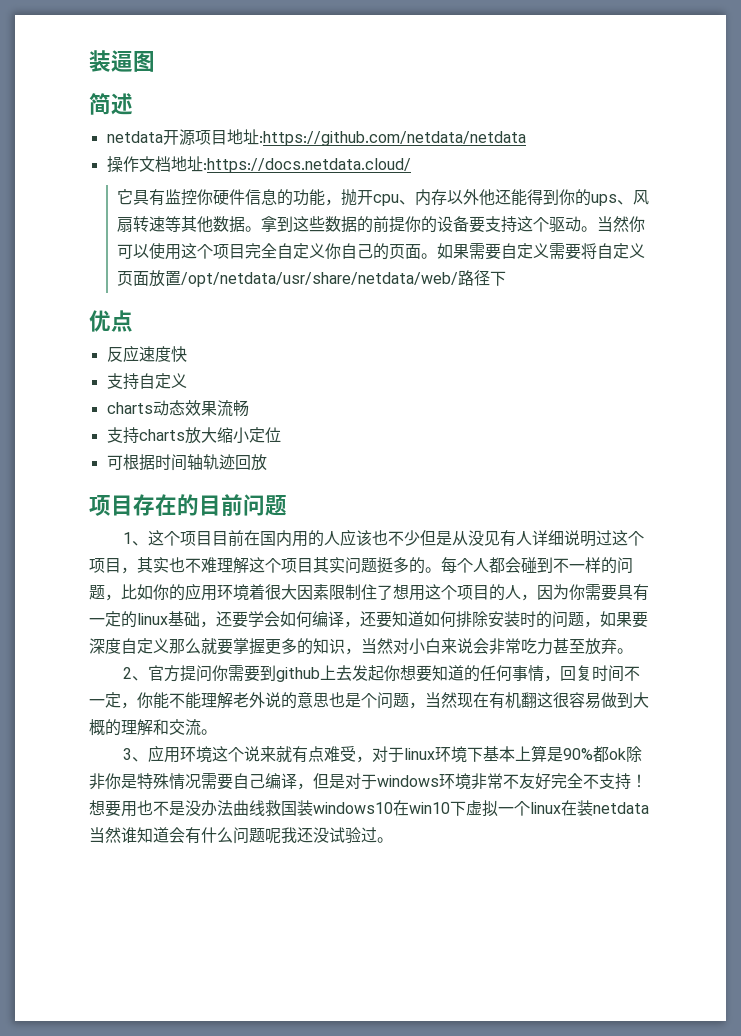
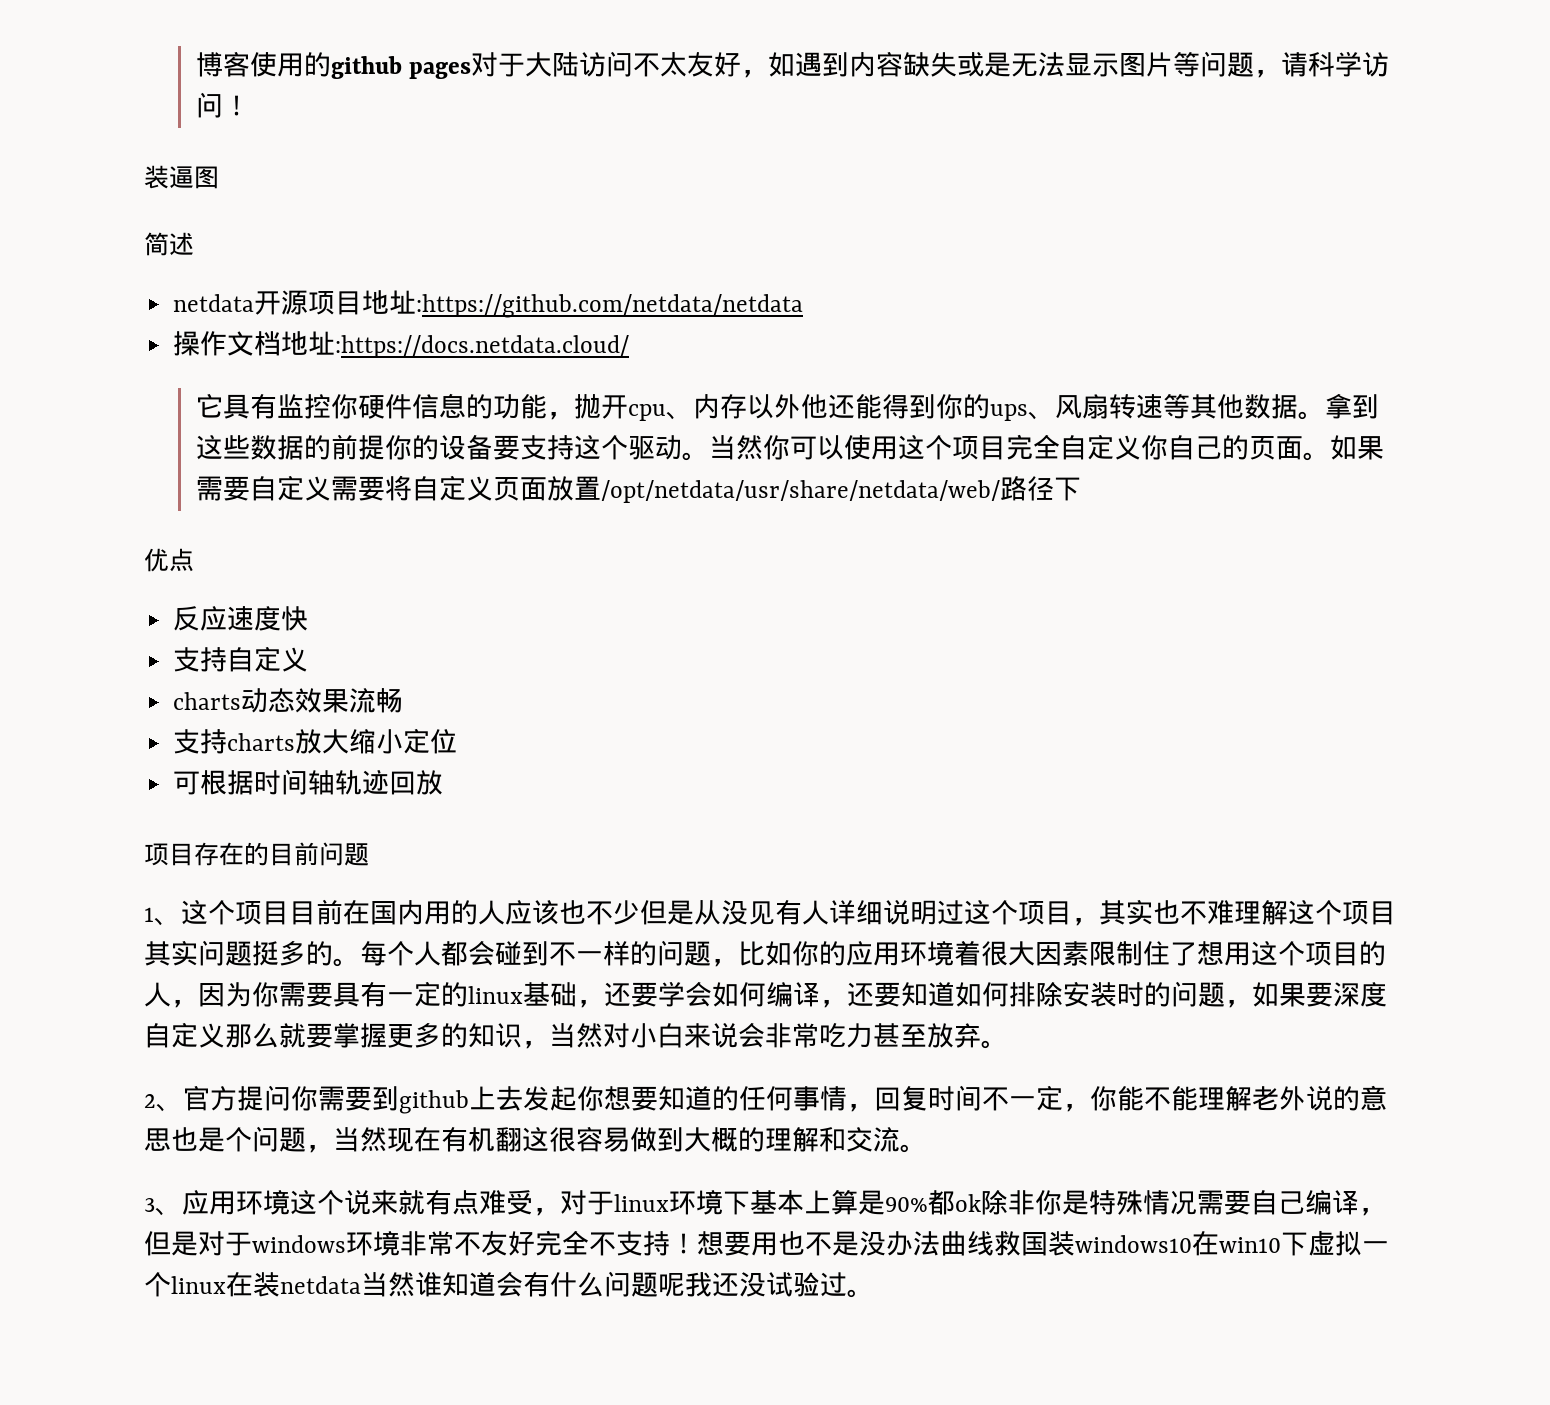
(89, 61) none -> [196,51,1390,79] [196,92,251,118] 博客使用的github pages对于大陆访问不太友好，如遇到内容缺失或是无法显示图片等问题，请科学访问！ //

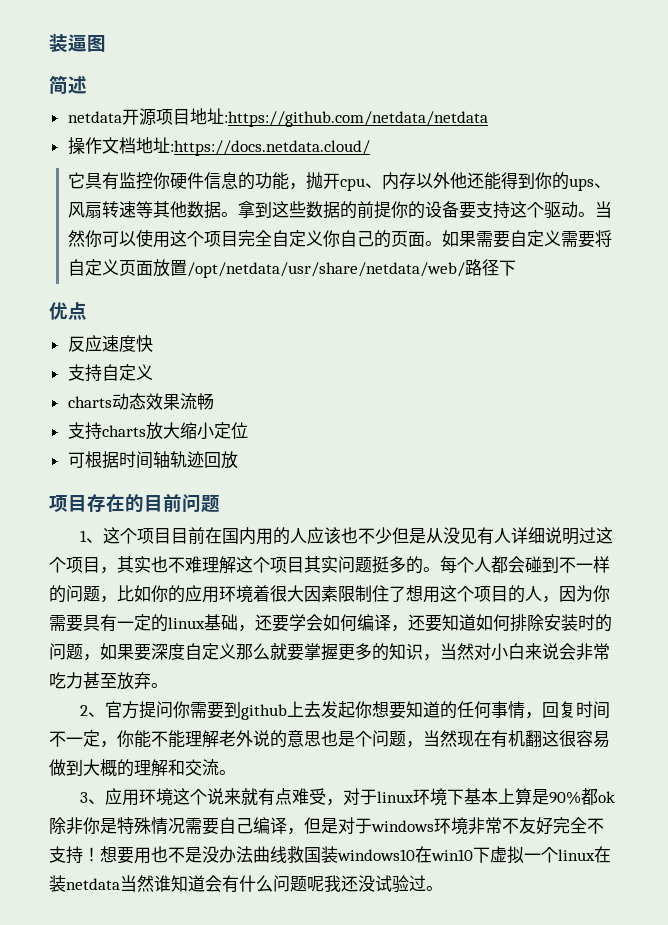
[196,51,1390,79] [196,92,251,118] 博客使用的github pages对于大陆访问不太友好，如遇到内容缺失或是无法显示图片等问题，请科学访问！ // -> (49, 43) none

